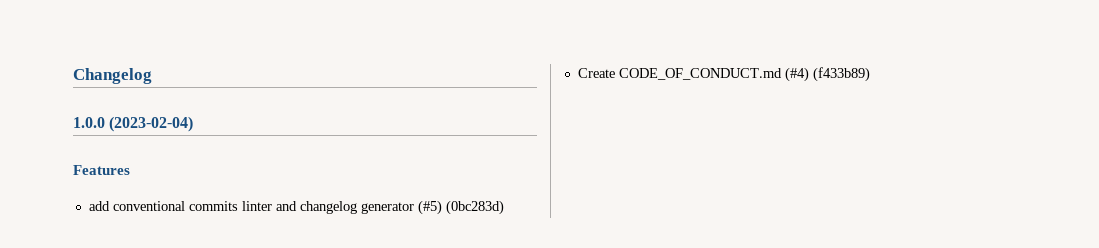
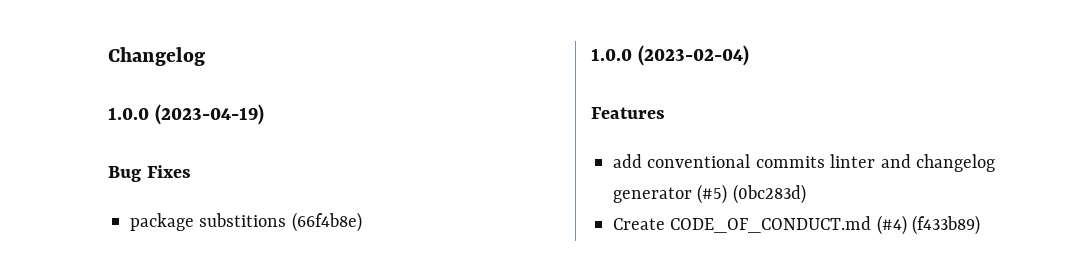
(152, 76) none -> [108,104,264,125] [108,165,191,182] [130,212,362,232] // 1.0.0 (2023-04-19) // Bug Fixes // package substitions (66f4b8e)

